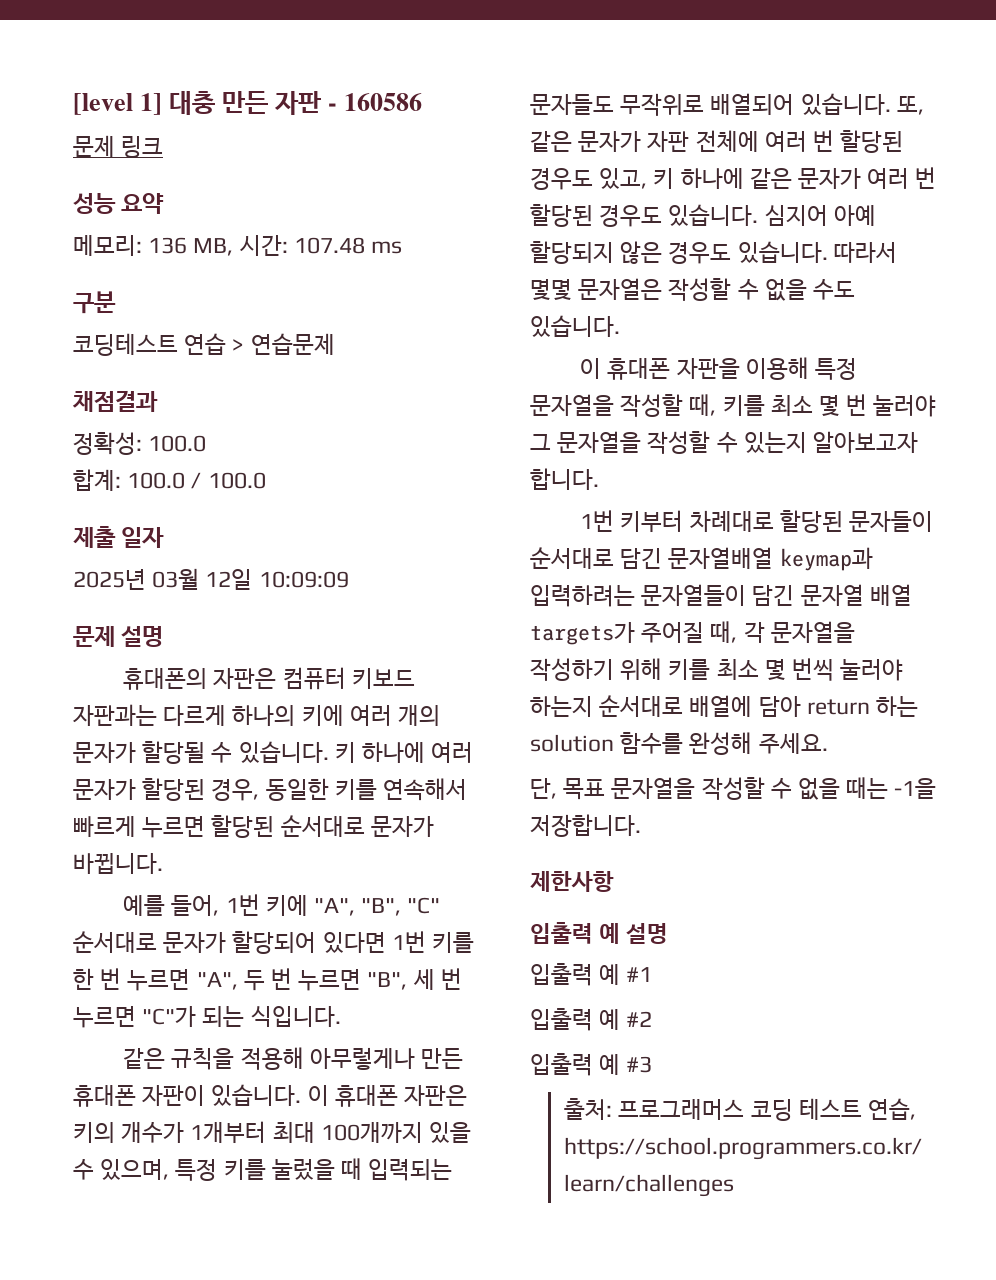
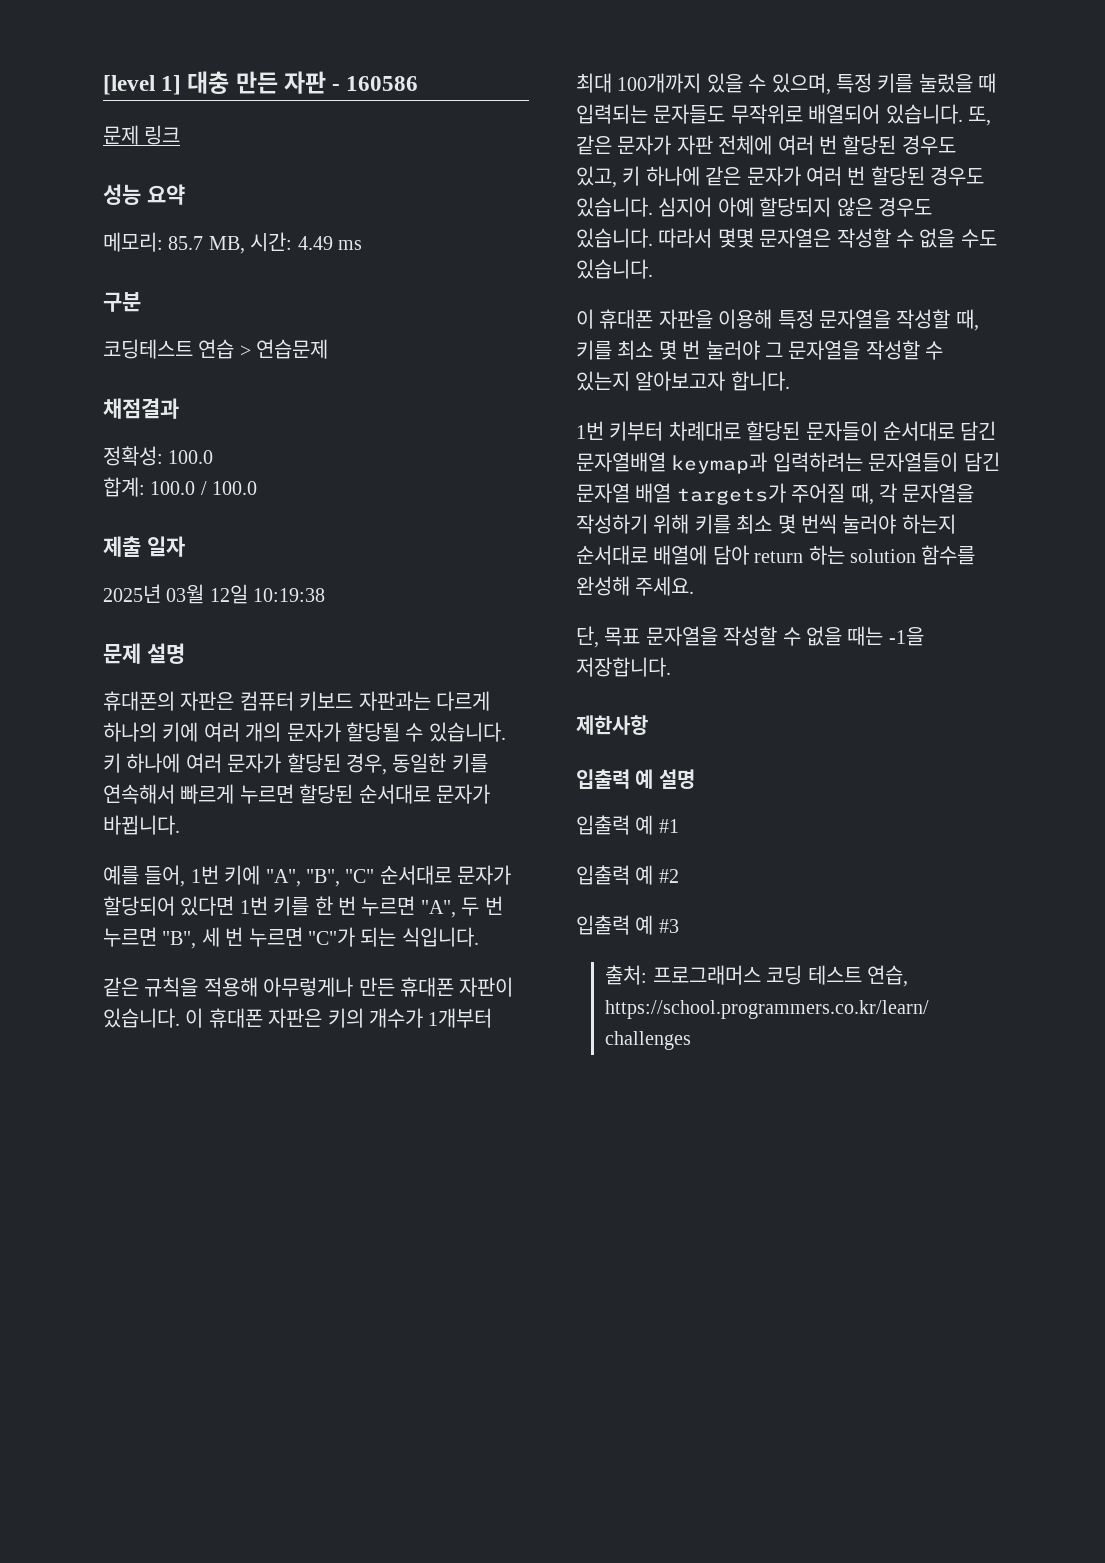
[148,237,188,254] 136 -> [168,236,204,250] 85.7
[293,237,365,254] 107.48 -> [297,236,333,250] 4.49
[258,571,349,588] 10:09:09 -> [253,588,326,602] 10:19:38

